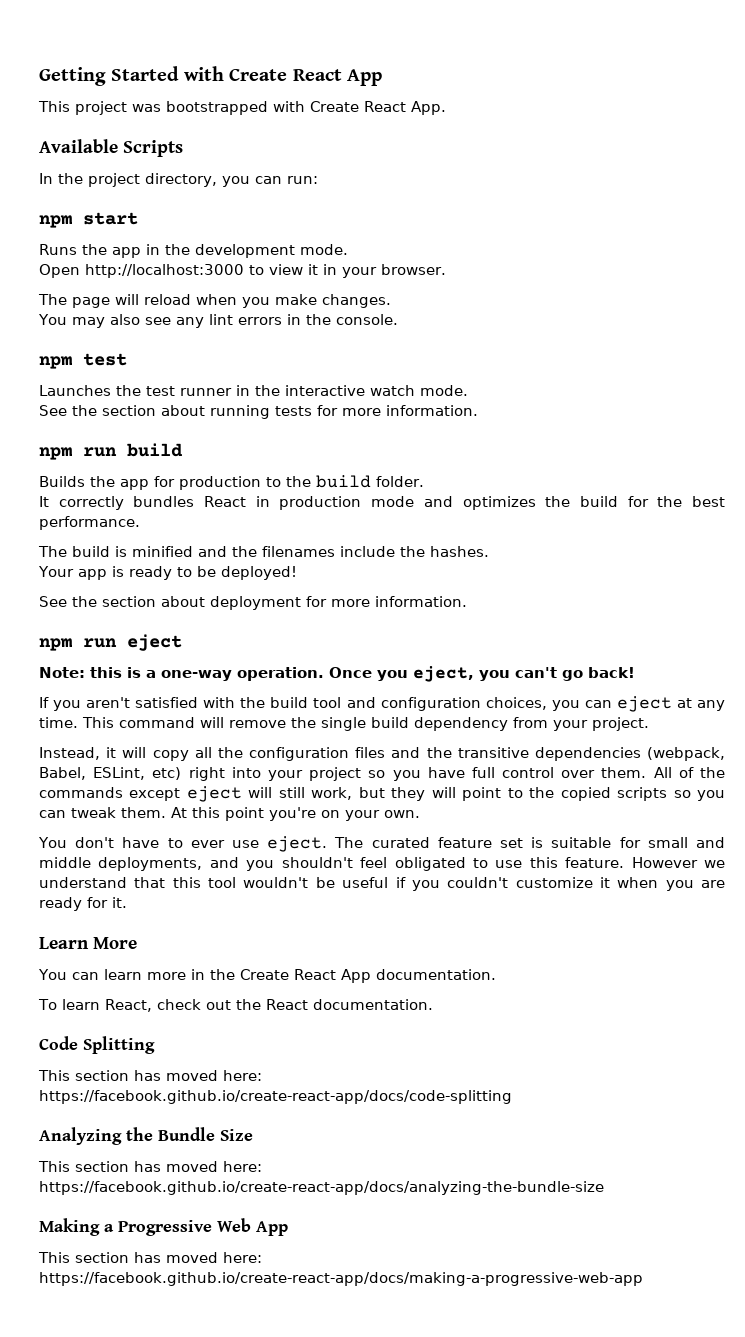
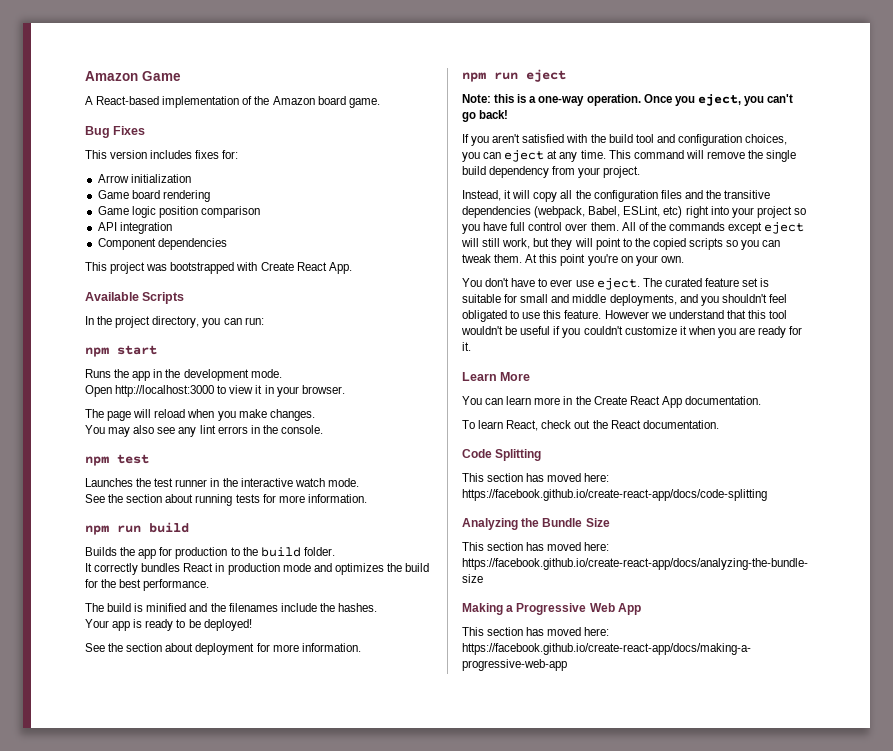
[39,66,382,86] Getting Started with Create React App -> [85,71,181,81] [85,96,380,108] [85,126,146,138] [85,150,239,159] [97,174,191,183] [97,190,210,202] [97,206,260,218] [97,222,172,234] [97,238,227,250] Amazon Game // A React-based implementation of the Amazon board game. // Bug Fixes // This version includes fixes for: // Arrow initialization // Game board rendering // Game logic position comparison // API integration // Component dependencies

